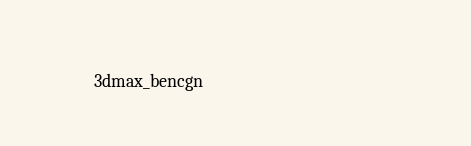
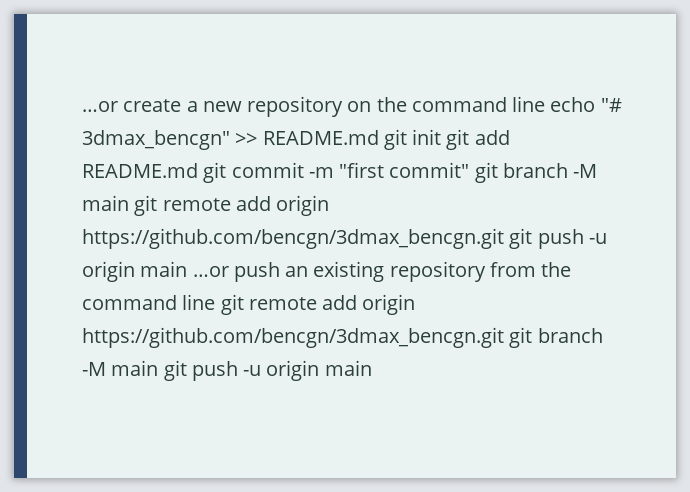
[94,73,203,91] 3dmax_bencgn -> [82,96,622,117] [82,129,510,150] [82,162,598,183] [82,195,330,216] [82,228,607,249] [82,261,572,282] [82,294,416,315] [82,327,603,348] [82,360,372,381] …or create a new repository on the command line echo "# 3dmax_bencgn" >> README.md git init git add README.md git commit -m "first commit" git branch -M main git remote add origin https://github.com/bencgn/3dmax_bencgn.git git push -u origin main …or push an existing repository from the command line git remote add origin https://github.com/bencgn/3dmax_bencgn.git git branch -M main git push -u origin main

